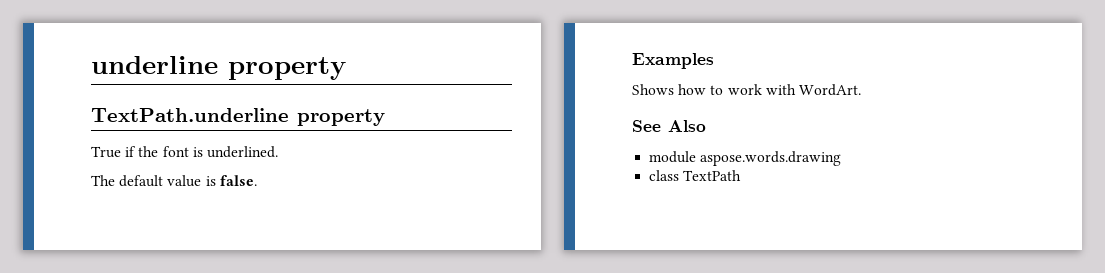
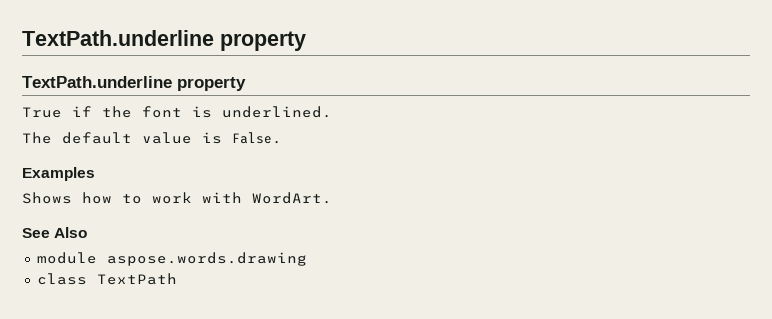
[91,56,218,74] underline -> [22,30,214,46] TextPath.underline
[219,175,257,186] false. -> [232,132,282,144] False.

